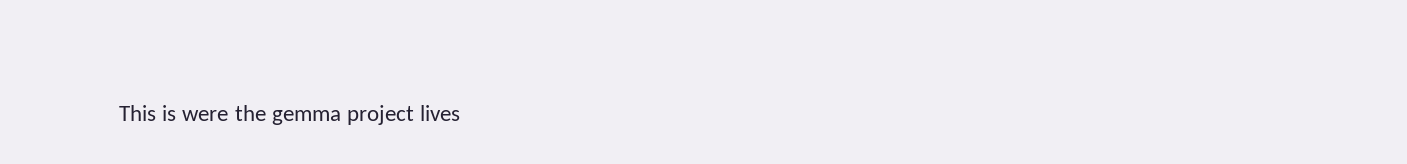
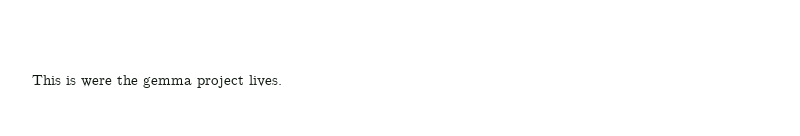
[420,105,461,121] lives -> [249,75,282,87] lives.

